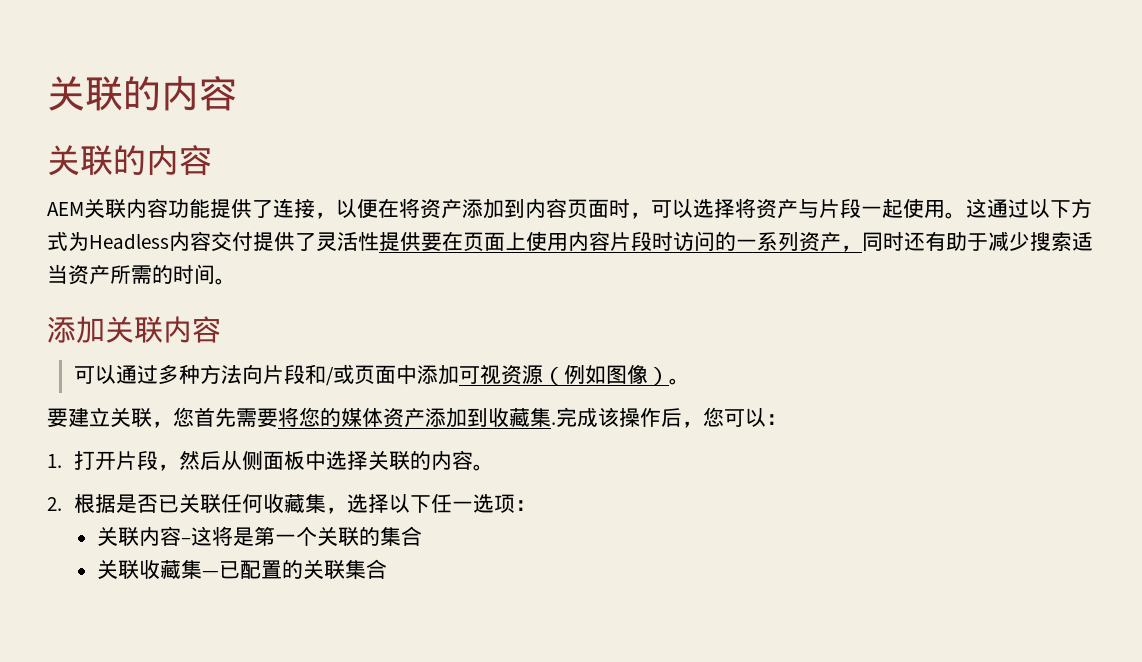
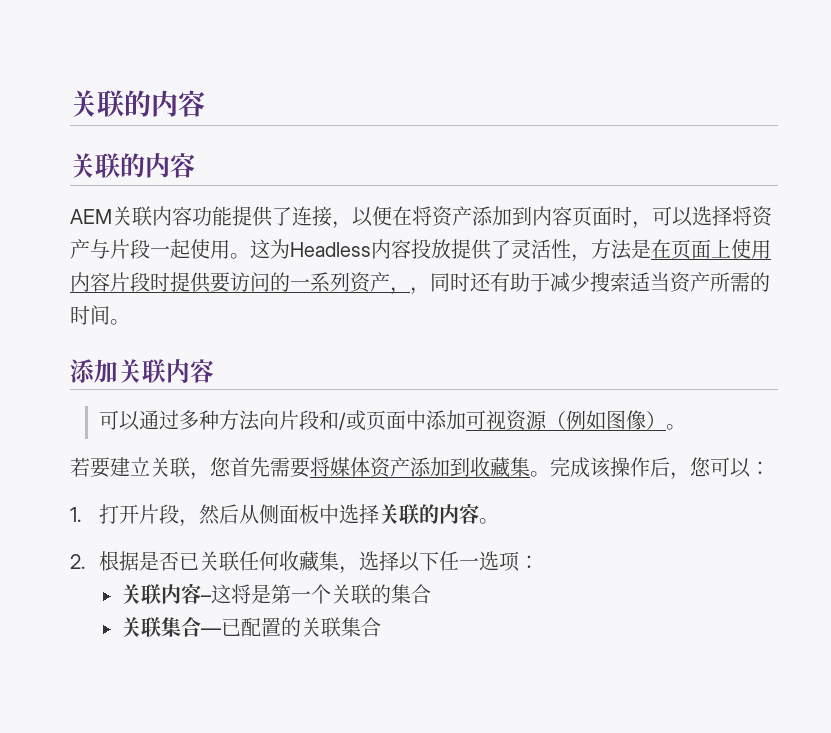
[987,198,1092,218] [47,232,68,251] 通过以下方式 -> (270, 249) none
[211,231,253,252] 交付 -> [411,239,451,259] 投放
[379,232,442,251] 提供要 -> [571,239,651,262] ，方法是
(673, 241) none -> [170,272,230,293] 提供要
(862, 248) none -> [410,287,430,295] ，
(690, 381) none -> [70,457,90,477] 若
[299,407,341,427] 您的 -> (330, 467) none
[551,422,556,425] . -> [530,471,550,477] 。
[139,559,203,580] 收藏集 -> [161,617,202,637] 集合

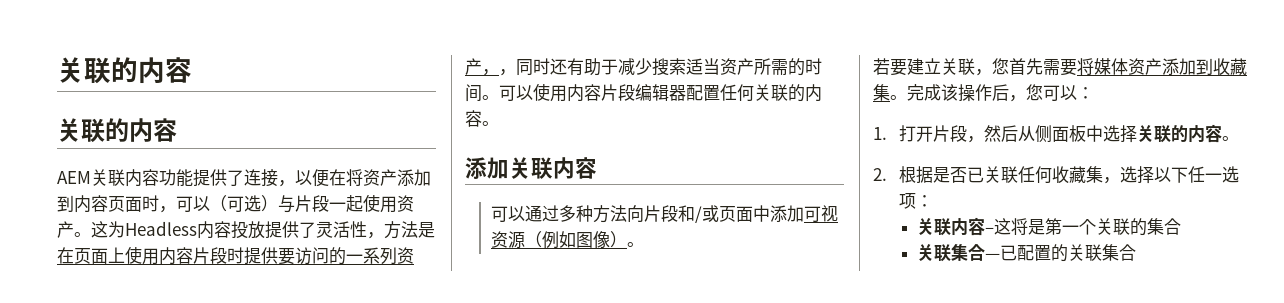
[692,206,773,227] [70,239,90,259] 选择将资产 -> [210,195,278,212] （可选）
(230, 249) none -> [397,195,414,212] [57,221,74,238] 资产
(130, 322) none -> [499,83,822,102] [465,110,499,127] 可以使用内容片段编辑器配置任何关联的内容。

